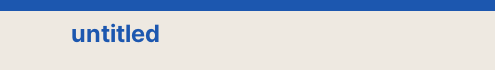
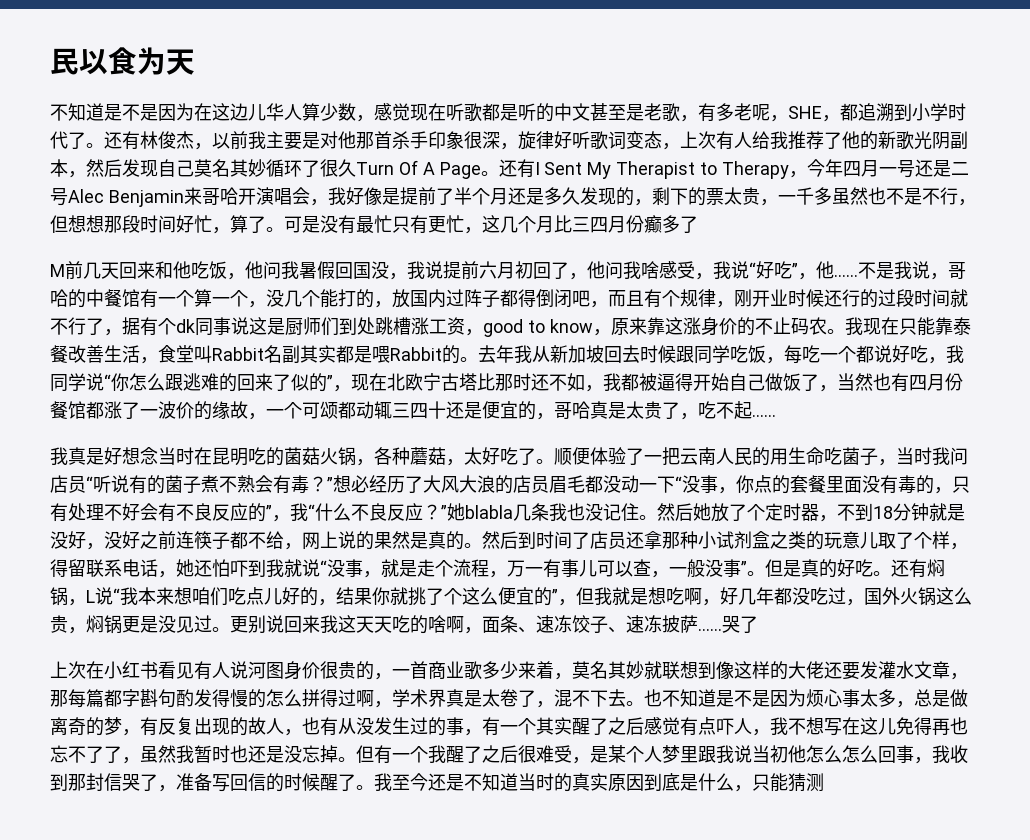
[71,23,160,43] untitled -> [50,47,195,75] [50,103,966,122] [50,131,968,150] [50,159,969,179] [50,187,976,207] [50,215,698,234] [50,261,966,280] [50,289,968,308] [50,317,971,337] [50,345,964,364] [50,373,963,392] [50,401,776,420] [50,447,968,466] [50,475,970,494] [50,503,965,522] [50,531,968,550] [50,559,945,578] [50,587,972,606] [50,615,758,634] [50,661,968,680] [50,689,968,708] [50,717,968,736] [50,745,968,764] [50,773,824,792] 民以食为天 // 不知道是不是因为在这边儿华人算少数，感觉现在听歌都是听的中文甚至是老歌，有多老呢，SHE，都追溯到小学时代了。还有林俊杰，以前我主要是对他那首杀手印象很深，旋律好听歌词变态，上次有人给我推荐了他的新歌光阴副本，然后发现自己莫名其妙循环了很久Turn Of A Page。还有I Sent My Therapist to Therapy，今年四月一号还是二号Alec Benjamin来哥哈开演唱会，我好像是提前了半个月还是多久发现的，剩下的票太贵，一千多虽然也不是不行，但想想那段时间好忙，算了。可是没有最忙只有更忙，这几个月比三四月份癫多了 // M前几天回来和他吃饭，他问我暑假回国没，我说提前六月初回了，他问我啥感受，我说“好吃”，他……不是我说，哥哈的中餐馆有一个算一个，没几个能打的，放国内过阵子都得倒闭吧，而且有个规律，刚开业时候还行的过段时间就不行了，据有个dk同事说这是厨师们到处跳槽涨工资，good to know，原来靠这涨身价的不止码农。我现在只能靠泰餐改善生活，食堂叫Rabbit名副其实都是喂Rabbit的。去年我从新加坡回去时候跟同学吃饭，每吃一个都说好吃，我同学说“你怎么跟逃难的回来了似的”，现在北欧宁古塔比那时还不如，我都被逼得开始自己做饭了，当然也有四月份餐馆都涨了一波价的缘故，一个可颂都动辄三四十还是便宜的，哥哈真是太贵了，吃不起…… // 我真是好想念当时在昆明吃的菌菇火锅，各种蘑菇，太好吃了。顺便体验了一把云南人民的用生命吃菌子，当时我问店员“听说有的菌子煮不熟会有毒？”想必经历了大风大浪的店员眉毛都没动一下“没事，你点的套餐里面没有毒的，只有处理不好会有不良反应的”，我“什么不良反应？”她blabla几条我也没记住。然后她放了个定时器，不到18分钟就是没好，没好之前连筷子都不给，网上说的果然是真的。然后到时间了店员还拿那种小试剂盒之类的玩意儿取了个样，得留联系电话，她还怕吓到我就说“没事，就是走个流程，万一有事儿可以查，一般没事”。但是真的好吃。还有焖锅，L说“我本来想咱们吃点儿好的，结果你就挑了个这么便宜的”，但我就是想吃啊，好几年都没吃过，国外火锅这么贵，焖锅更是没见过。更别说回来我这天天吃的啥啊，面条、速冻饺子、速冻披萨……哭了 // 上次在小红书看见有人说河图身价很贵的，一首商业歌多少来着，莫名其妙就联想到像这样的大佬还要发灌水文章，那每篇都字斟句酌发得慢的怎么拼得过啊，学术界真是太卷了，混不下去。也不知道是不是因为烦心事太多，总是做离奇的梦，有反复出现的故人，也有从没发生过的事，有一个其实醒了之后感觉有点吓人，我不想写在这儿免得再也忘不了了，虽然我暂时也还是没忘掉。但有一个我醒了之后很难受，是某个人梦里跟我说当初他怎么怎么回事，我收到那封信哭了，准备写回信的时候醒了。我至今还是不知道当时的真实原因到底是什么，只能猜测

